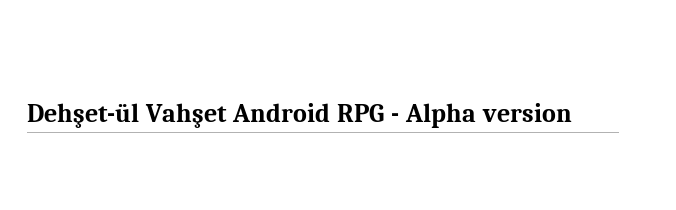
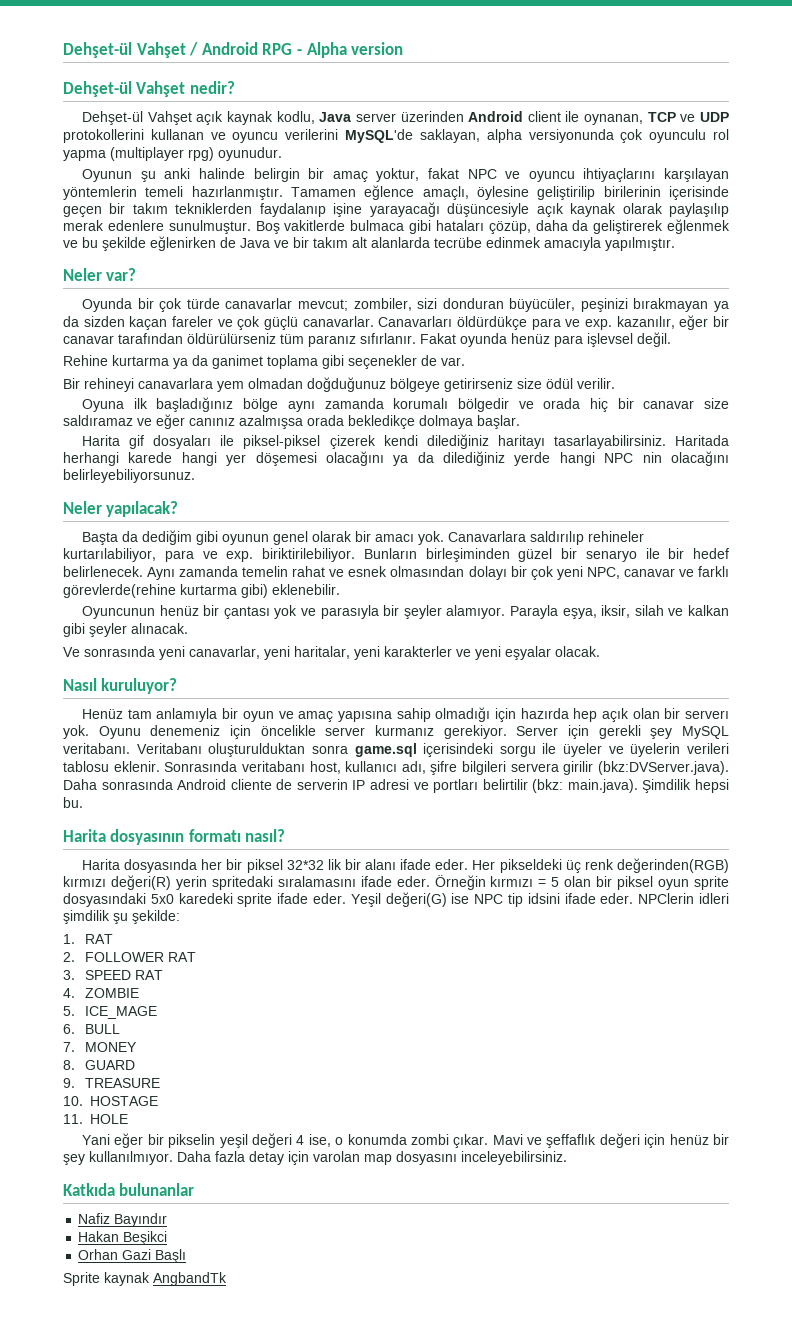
[27,103,228,128] Dehşet-ül Vahşet -> [63,42,199,58] Dehşet-ül Vahşet /
(573, 112) none -> [63,81,235,97] [82,111,729,125] [63,129,730,143] [63,147,282,161] [82,168,730,182] [63,185,729,200] [63,202,729,217] [63,219,730,234] [63,236,675,251] [63,268,137,281] [82,298,729,312] [63,315,729,330] [63,332,671,347] [63,355,465,369] [63,377,615,392] [82,397,730,412] [63,414,520,429] [82,434,729,449] [63,451,729,466] [63,469,195,483] [63,501,179,517] [82,530,645,545] [63,548,729,562] [63,566,730,580] [63,584,340,598] [82,605,730,619] [63,623,188,637] [63,646,600,660] [63,678,178,694] [82,707,730,722] [63,725,729,739] [63,743,729,757] [63,761,729,775] [63,779,729,793] [63,797,83,808] [63,829,286,845] [82,858,730,873] [63,875,729,890] [63,892,729,907] [63,910,180,924] [63,934,114,944] [63,952,197,962] [63,970,164,980] [63,988,140,998] [63,1006,158,1019] [63,1024,121,1034] [63,1042,138,1052] [63,1060,136,1070] [63,1078,161,1088] [63,1096,158,1106] [63,1114,128,1124] [82,1133,729,1148] [63,1151,567,1165] [63,1183,195,1196] [78,1213,168,1227] [78,1231,168,1245] [78,1249,187,1263] [63,1272,227,1286] // Dehşet-ül Vahşet nedir? // Dehşet-ül Vahşet açık kaynak kodlu, Java server üzerinden Android client ile oynanan, TCP ve UDP protokollerini kullanan ve oyuncu verilerini MySQL'de saklayan, alpha versiyonunda çok oyunculu rol yapma (multiplayer rpg) oyunudur. // Oyunun şu anki halinde belirgin bir amaç yoktur, fakat NPC ve oyuncu ihtiyaçlarını karşılayan yöntemlerin temeli hazırlanmıştır. Tamamen eğlence amaçlı, öylesine geliştirilip birilerinin içerisinde geçen bir takım tekniklerden faydalanıp işine yarayacağı düşüncesiyle açık kaynak olarak paylaşılıp merak edenlere sunulmuştur. Boş vakitlerde bulmaca gibi hataları çözüp, daha da geliştirerek eğlenmek ve bu şekilde eğlenirken de Java ve bir takım alt alanlarda tecrübe edinmek amacıyla yapılmıştır. // Neler var? // Oyunda bir çok türde canavarlar mevcut; zombiler, sizi donduran büyücüler, peşinizi bırakmayan ya da sizden kaçan fareler ve çok güçlü canavarlar. Canavarları öldürdükçe para ve exp. kazanılır, eğer bir canavar tarafından öldürülürseniz tüm paranız sıfırlanır. Fakat oyunda henüz para işlevsel değil. // Rehine kurtarma ya da ganimet toplama gibi seçenekler de var. // Bir rehineyi canavarlara yem olmadan doğduğunuz bölgeye getirirseniz size ödül verilir. // Oyuna ilk başladığınız bölge aynı zamanda korumalı bölgedir ve orada hiç bir canavar size saldıramaz ve eğer canınız azalmışsa orada bekledikçe dolmaya başlar. // Harita gif dosyaları ile piksel-piksel çizerek kendi dilediğiniz haritayı tasarlayabilirsiniz. Haritada herhangi karede hangi yer döşemesi olacağını ya da dilediğiniz yerde hangi NPC nin olacağını belirleyebiliyorsunuz. // Neler yapılacak? // Başta da dediğim gibi oyunun genel olarak bir amacı yok. Canavarlara saldırılıp rehineler kurtarılabiliyor, para ve exp. biriktirilebiliyor. Bunların birleşiminden güzel bir senaryo ile bir hedef belirlenecek. Aynı zamanda temelin rahat ve esnek olmasından dolayı bir çok yeni NPC, canavar ve farklı görevlerde(rehine kurtarma gibi) eklenebilir. // Oyuncunun henüz bir çantası yok ve parasıyla bir şeyler alamıyor. Parayla eşya, iksir, silah ve kalkan gibi şeyler alınacak. // Ve sonrasında yeni canavarlar, yeni haritalar, yeni karakterler ve yeni eşyalar olacak. // Nasıl kuruluyor? // Henüz tam anlamıyla bir oyun ve amaç yapısına sahip olmadığı için hazırda hep açık olan bir serverı yok. Oyunu denemeniz için öncelikle server kurmanız gerekiyor. Server için gerekli şey MySQL veritabanı. Veritabanı oluşturulduktan sonra game.sql içerisindeki sorgu ile üyeler ve üyelerin verileri tablosu eklenir. Sonrasında veritabanı host, kullanıcı adı, şifre bilgileri servera girilir (bkz:DVServer.java). Daha sonrasında Android cliente de serverin IP adresi ve portları belirtilir (bkz: main.java). Şimdilik hepsi bu. // Harita dosyasının formatı nasıl? // Harita dosyasında her bir piksel 32*32 lik bir alanı ifade eder. Her pikseldeki üç renk değerinden(RGB) kırmızı değeri(R) yerin spritedaki sıralamasını ifade eder. Örneğin kırmızı = 5 olan bir piksel oyun sprite dosyasındaki 5x0 karedeki sprite ifade eder. Yeşil değeri(G) ise NPC tip idsini ifade eder. NPClerin idleri şimdilik şu şekilde: // 1. RAT // 2. FOLLOWER RAT // 3. SPEED RAT // 4. ZOMBIE // 5. ICE_MAGE // 6. BULL // 7. MONEY // 8. GUARD // 9. TREASURE // 10. HOSTAGE // 11. HOLE // Yani eğer bir pikselin yeşil değeri 4 ise, o konumda zombi çıkar. Mavi ve şeffaflık değeri için henüz bir şey kullanılmıyor. Daha fazla detay için varolan map dosyasını inceleyebilirsiniz. // Katkıda bulunanlar // Nafiz Bayındır // Hakan Beşikci // Orhan Gazi Başlı // Sprite kaynak AngbandTk

